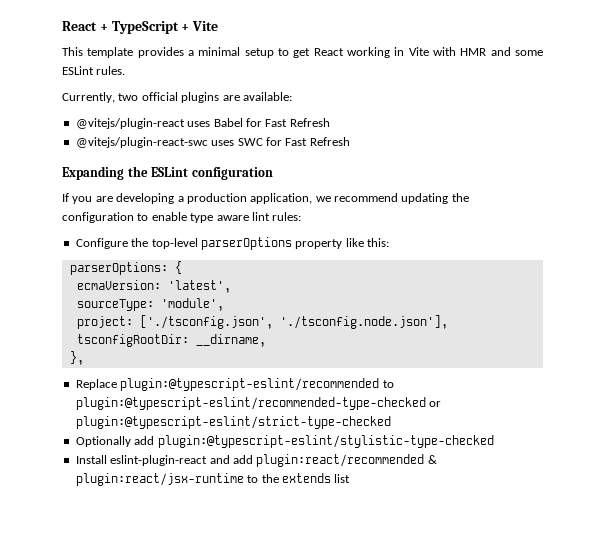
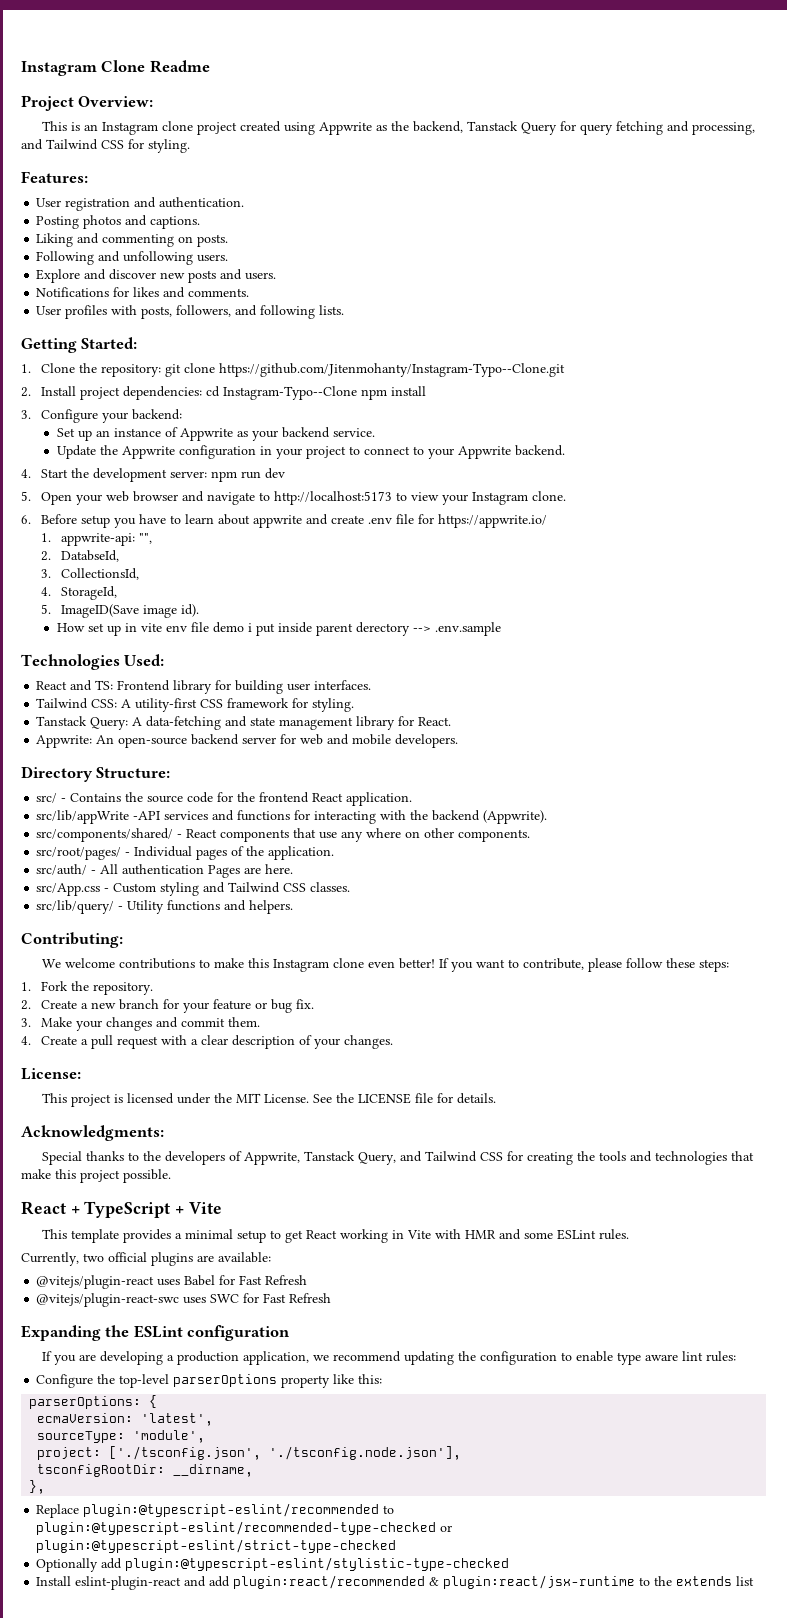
(62, 26) none -> [21,60,210,76] [21,95,154,111] [42,121,756,135] [21,139,190,153] [21,171,88,183] [36,197,245,211] [36,215,201,229] [36,233,229,247] [36,251,229,265] [36,269,277,283] [36,287,250,298] [36,305,345,319] [21,337,138,353] [21,363,566,377] [21,386,427,400] [21,409,183,423] [56,427,375,441] [56,445,565,459] [21,468,286,482] [21,491,567,505] [21,514,548,528] [41,533,153,546] [41,550,120,562] [41,568,140,580] [41,586,118,600] [41,604,200,618] [56,622,501,636] [21,654,165,670] [36,680,372,694] [36,698,355,712] [36,716,452,730] [36,734,459,748] [21,766,171,782] [36,792,413,806] [36,810,548,824] [36,828,531,842] [36,846,335,860] [36,864,294,878] [36,882,351,896] [36,900,294,914] [21,932,123,948] [42,958,730,972] [21,981,154,995] [21,999,315,1013] [21,1017,261,1031] [21,1035,394,1049] [21,1068,81,1080] [42,1093,497,1107] [21,1125,164,1141] [42,1151,755,1165] [21,1169,171,1183] Instagram Clone Readme // Project Overview: // This is an Instagram clone project created using Appwrite as the backend, Tanstack Query for query fetching and processing, and Tailwind CSS for styling. // Features: // User registration and authentication. // Posting photos and captions. // Liking and commenting on posts. // Following and unfollowing users. // Explore and discover new posts and users. // Notifications for likes and comments. // User profiles with posts, followers, and following lists. // Getting Started: // 1. Clone the repository: git clone https://github.com/Jitenmohanty/Instagram-Typo--Clone.git // 2. Install project dependencies: cd Instagram-Typo--Clone npm install // 3. Configure your backend: // Set up an instance of Appwrite as your backend service. // Update the Appwrite configuration in your project to connect to your Appwrite backend. // 4. Start the development server: npm run dev // 5. Open your web browser and navigate to http://localhost:5173 to view your Instagram clone. // 6. Before setup you have to learn about appwrite and create .env file for https://appwrite.io/ // 1. appwrite-api: "", // 2. DatabseId, // 3. CollectionsId, // 4. StorageId, // 5. ImageID(Save image id). // How set up in vite env file demo i put inside parent derectory --> .env.sample // Technologies Used: // React and TS: Frontend library for building user interfaces. // Tailwind CSS: A utility-first CSS framework for styling. // Tanstack Query: A data-fetching and state management library for React. // Appwrite: An open-source backend server for web and mobile developers. // Directory Structure: // src/ - Contains the source code for the frontend React application. // src/lib/appWrite -API services and functions for interacting with the backend (Appwrite). // src/components/shared/ - React components that use any where on other components. // src/root/pages/ - Individual pages of the application. // src/auth/ - All authentication Pages are here. // src/App.css - Custom styling and Tailwind CSS classes. // src/lib/query/ - Utility functions and helpers. // Contributing: // We welcome contributions to make this Instagram clone even better! If you want to contribute, please follow these steps: // 1. Fork the repository. // 2. Create a new branch for your feature or bug fix. // 3. Make your changes and commit them. // 4. Create a pull request with a clear description of your changes. // License: // This project is licensed under the MIT License. See the LICENSE file for details. // Acknowledgments: // Special thanks to the developers of Appwrite, Tanstack Query, and Tailwind CSS for creating the tools and technologies that make this project possible. //

